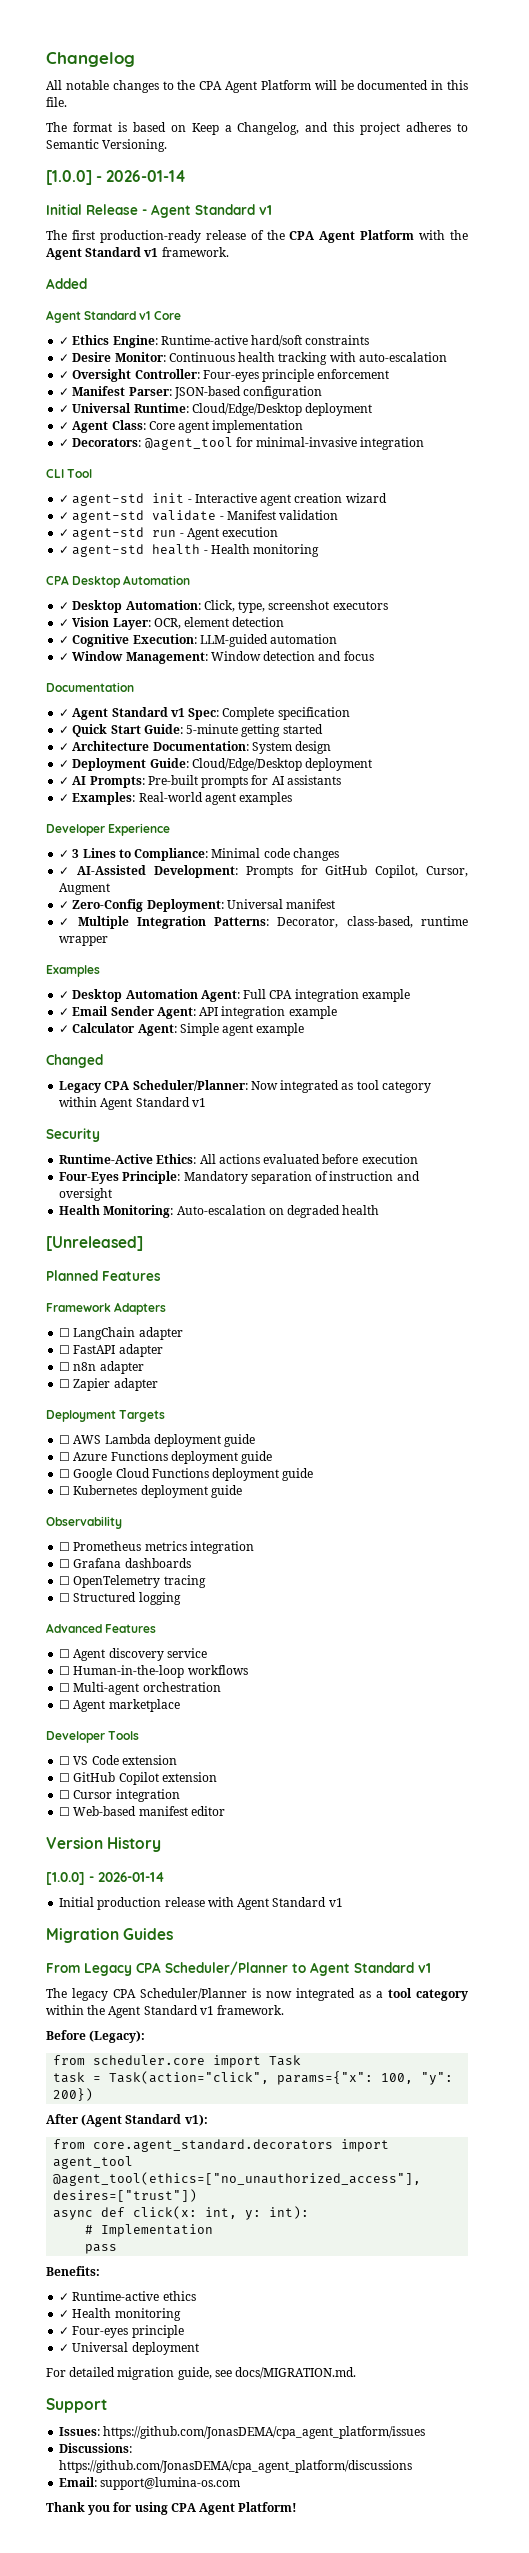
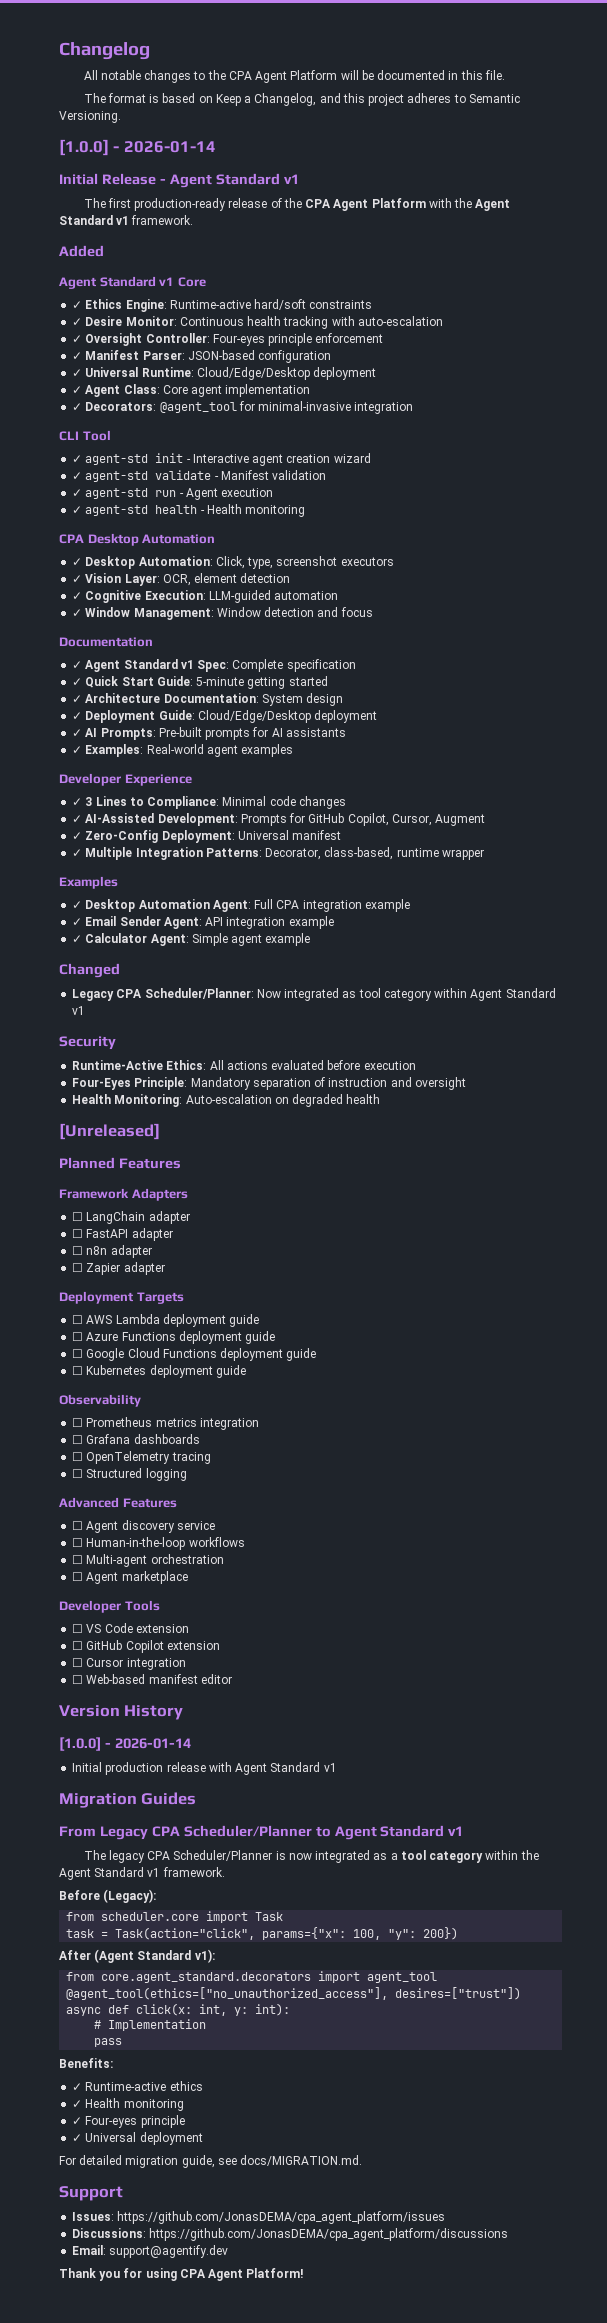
[100,2477,241,2490] support@lumina-os.com -> [109,2245,229,2258] support@agentify.dev

